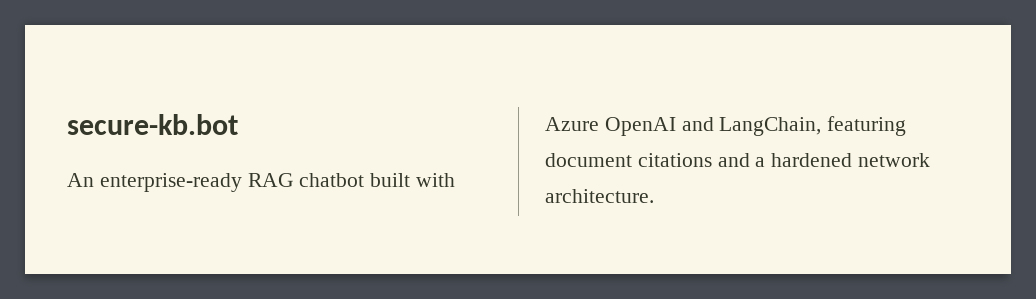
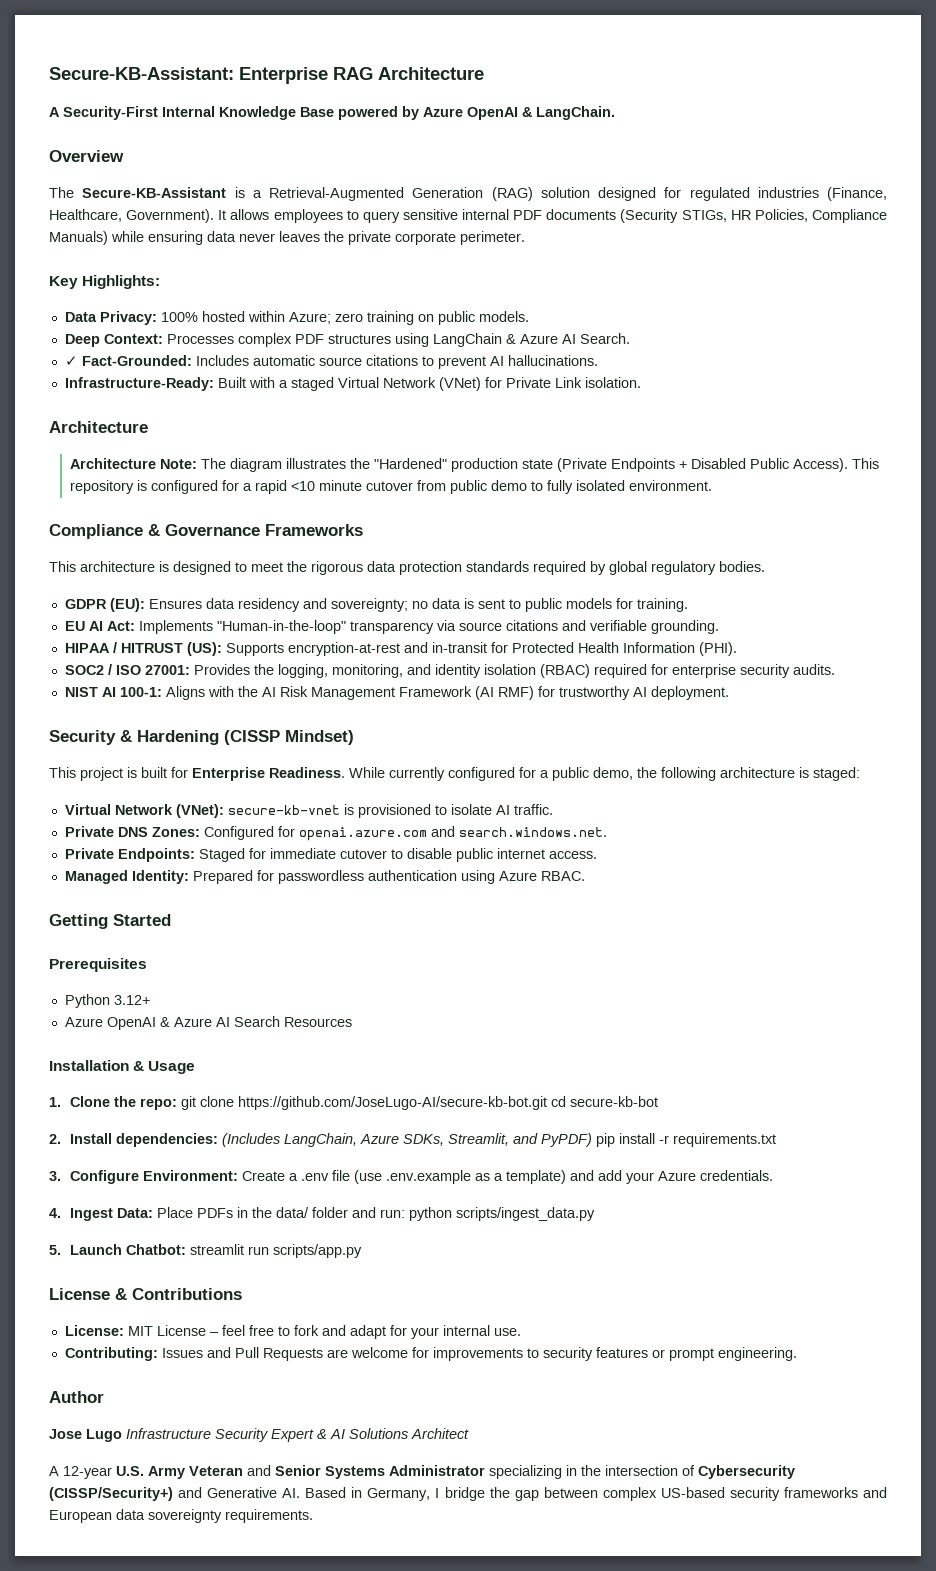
[67,114,238,135] [67,173,456,192] [545,116,907,136] [545,153,931,167] [545,189,654,203] secure-kb.bot // An enterprise-ready RAG chatbot built with Azure OpenAI and LangChain, featuring document citations and a hardened network architecture. -> [49,67,484,84] [49,106,615,120] [49,150,124,162] [49,187,887,201] [49,209,887,223] [49,231,525,245] [49,275,161,289] [64,311,529,325] [64,333,630,347] [64,355,598,369] [64,377,641,391] [49,421,148,433] [69,458,879,472] [69,480,712,494] [49,524,363,539] [49,561,765,575] [64,598,688,612] [64,620,719,634] [64,642,737,656] [64,664,835,678] [64,686,729,700] [49,730,354,745] [49,767,860,781] [64,804,553,818] [64,826,607,841] [64,848,597,862] [64,870,585,884] [49,914,171,929] [49,958,147,972] [64,994,150,1008] [64,1016,352,1030] [49,1060,196,1074] [49,1096,658,1110] [49,1133,776,1147] [49,1170,773,1184] [49,1207,595,1221] [49,1244,362,1258] [49,1288,242,1300] [64,1325,521,1339] [64,1347,797,1361] [49,1391,104,1403] [49,1428,469,1442] [49,1465,795,1479] [49,1487,887,1501] [49,1509,313,1523] Secure-KB-Assistant: Enterprise RAG Architecture // A Security-First Internal Knowledge Base powered by Azure OpenAI & LangChain. // Overview // The Secure-KB-Assistant is a Retrieval-Augmented Generation (RAG) solution designed for regulated industries (Finance, Healthcare, Government). It allows employees to query sensitive internal PDF documents (Security STIGs, HR Policies, Compliance Manuals) while ensuring data never leaves the private corporate perimeter. // Key Highlights: // Data Privacy: 100% hosted within Azure; zero training on public models. // Deep Context: Processes complex PDF structures using LangChain & Azure AI Search. // ✓ Fact-Grounded: Includes automatic source citations to prevent AI hallucinations. // Infrastructure-Ready: Built with a staged Virtual Network (VNet) for Private Link isolation. // Architecture // Architecture Note: The diagram illustrates the "Hardened" production state (Private Endpoints + Disabled Public Access). This repository is configured for a rapid <10 minute cutover from public demo to fully isolated environment. // Compliance & Governance Frameworks // This architecture is designed to meet the rigorous data protection standards required by global regulatory bodies. // GDPR (EU): Ensures data residency and sovereignty; no data is sent to public models for training. // EU AI Act: Implements "Human-in-the-loop" transparency via source citations and verifiable grounding. // HIPAA / HITRUST (US): Supports encryption-at-rest and in-transit for Protected Health Information (PHI). // SOC2 / ISO 27001: Provides the logging, monitoring, and identity isolation (RBAC) required for enterprise security audits. // NIST AI 100-1: Aligns with the AI Risk Management Framework (AI RMF) for trustworthy AI deployment. // Security & Hardening (CISSP Mindset) // This project is built for Enterprise Readiness. While currently configured for a public demo, the following architecture is staged: // Virtual Network (VNet): secure-kb-vnet is provisioned to isolate AI traffic. // Private DNS Zones: Configured for openai.azure.com and search.windows.net. // Private Endpoints: Staged for immediate cutover to disable public internet access. // Managed Identity: Prepared for passwordless authentication using Azure RBAC. // Getting Started // Prerequisites // Python 3.12+ // Azure OpenAI & Azure AI Search Resources // Installation & Usage // 1. Clone the repo: git clone https://github.com/JoseLugo-AI/secure-kb-bot.git cd secure-kb-bot // 2. Install dependencies: (Includes LangChain, Azure SDKs, Streamlit, and PyPDF) pip install -r requirements.txt // 3. Configure Environment: Create a .env file (use .env.example as a template) and add your Azure credentials. // 4. Ingest Data: Place PDFs in the data/ folder and run: python scripts/ingest_data.py // 5. Launch Chatbot: streamlit run scripts/app.py // License & Contributions // License: MIT License – feel free to fork and adapt for your internal use. // Contributing: Issues and Pull Requests are welcome for improvements to security features or prompt engineering. // Author // Jose Lugo Infrastructure Security Expert & AI Solutions Architect // A 12-year U.S. Army Veteran and Senior Systems Administrator specializing in the intersection of Cybersecurity (CISSP/Security+) and Generative AI. Based in Germany, I bridge the gap between complex US-based security frameworks and European data sovereignty requirements.

